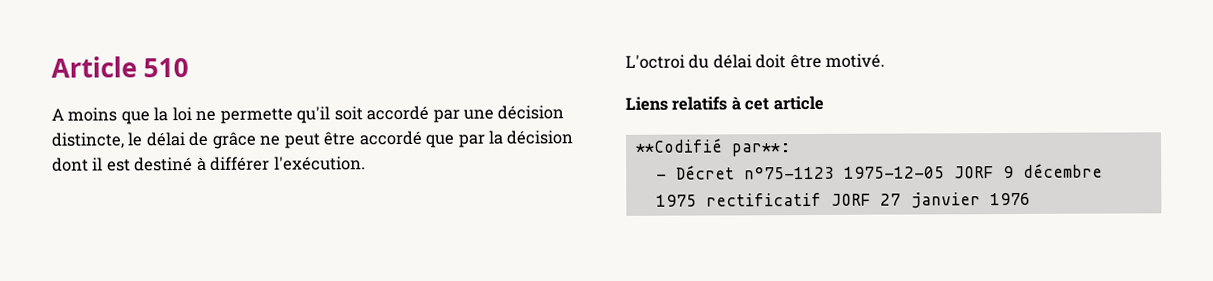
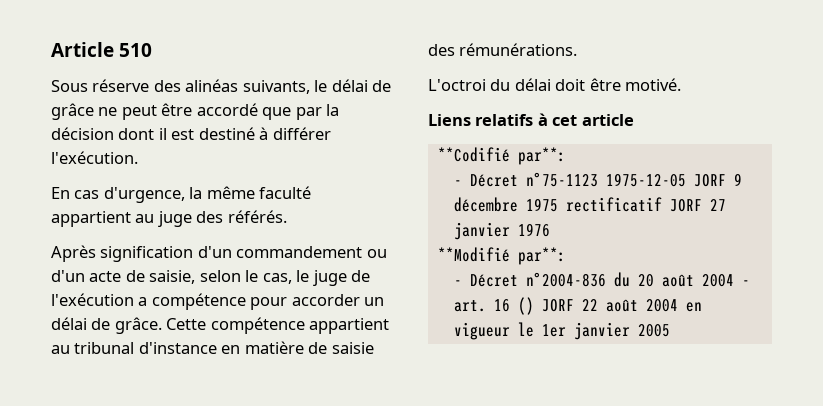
[51,105,565,125] [51,132,125,149] A moins que la loi ne permette qu'il soit accordé par une décision distincte, -> [51,79,310,94] Sous réserve des alinéas suivants,
(366, 163) none -> [51,186,312,203] [51,210,287,227] [51,245,387,262] [51,270,371,286] [51,293,385,310] [51,317,390,334] [51,341,374,354] [428,43,578,56] // En cas d'urgence, la même faculté appartient au juge des référés. // Après signification d'un commandement ou d'un acte de saisie, selon le cas, le juge de l'exécution a compétence pour accorder un délai de grâce. Cette compétence appartient au tribunal d'instance en matière de saisie des rémunérations.
(1031, 199) none -> [437,247,566,265] [453,272,750,287] [453,297,702,315] [453,322,670,340] // **Modifié par**: // - Décret n°2004-836 du 20 août 2004 - art. 16 () JORF 22 août 2004 en vigueur le 1er janvier 2005

